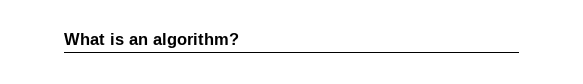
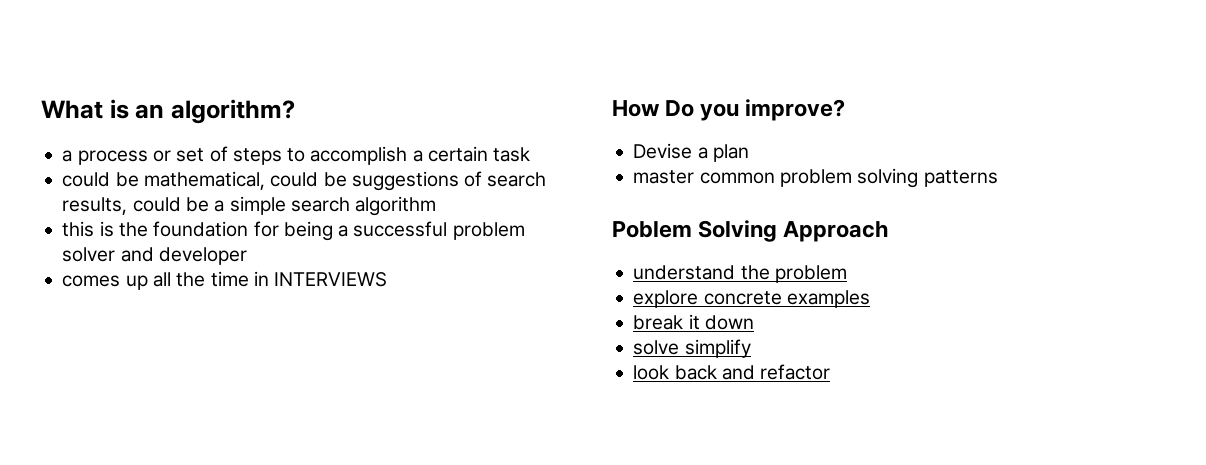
(239, 40) none -> [62,146,531,165] [62,171,547,191] [62,196,437,216] [62,221,525,241] [62,247,247,265] [62,271,388,290] [612,99,846,121] [633,143,749,162] [633,168,998,188] [612,220,889,242] [633,265,847,283] [633,290,870,308] [633,314,754,330] [633,339,751,358] [633,364,831,380] // a process or set of steps to accomplish a certain task // could be mathematical, could be suggestions of search results, could be a simple search algorithm // this is the foundation for being a successful problem solver and developer // comes up all the time in INTERVIEWS // How Do you improve? // Devise a plan // master common problem solving patterns // Poblem Solving Approach // understand the problem // explore concrete examples // break it down // solve simplify // look back and refactor

